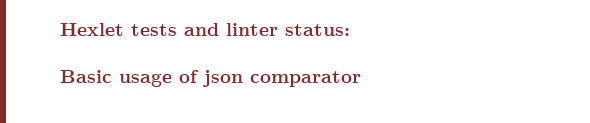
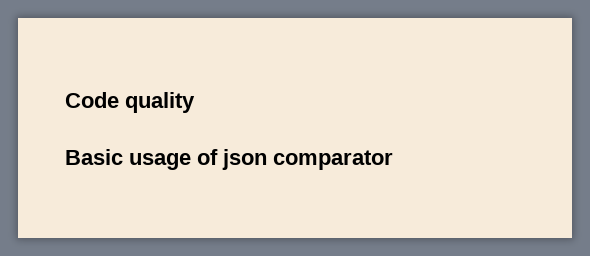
[60,23,350,36] Hexlet tests and linter status: -> [65,92,195,113] Code quality

